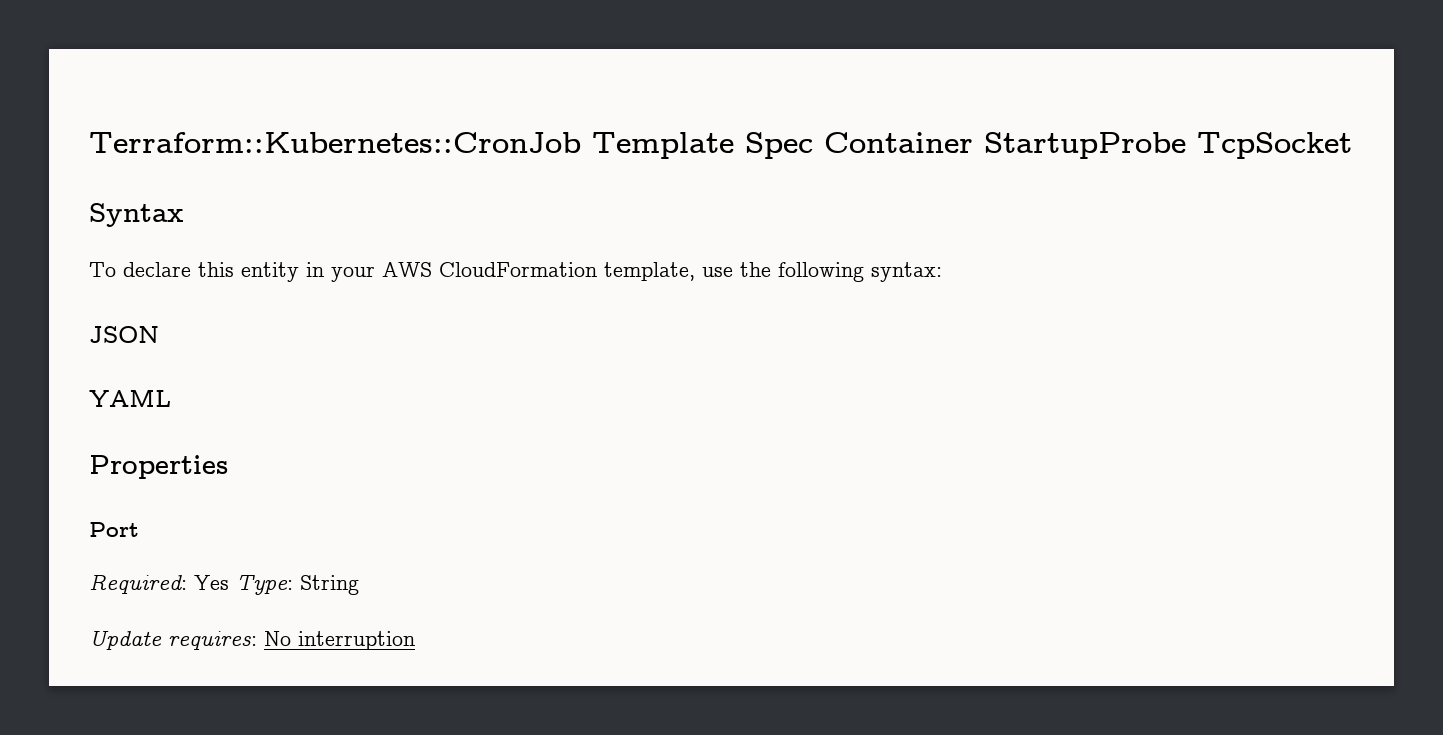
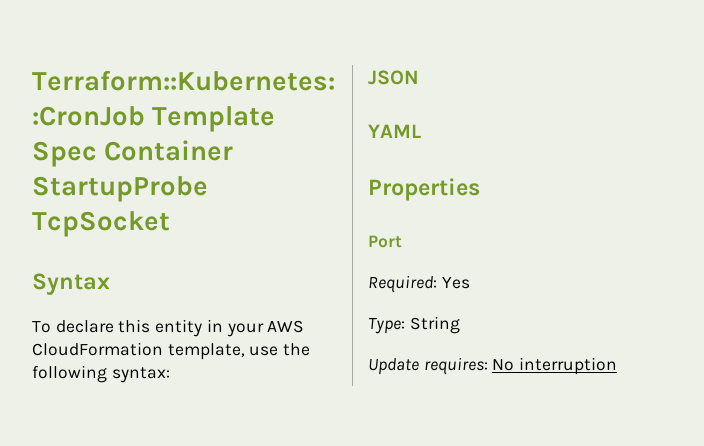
(229, 582) none -> (470, 283) //

